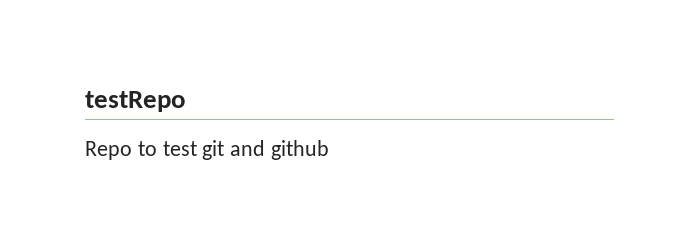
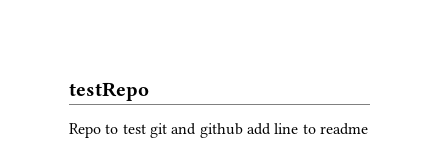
(330, 150) none -> [246,123,368,135] add line to readme

